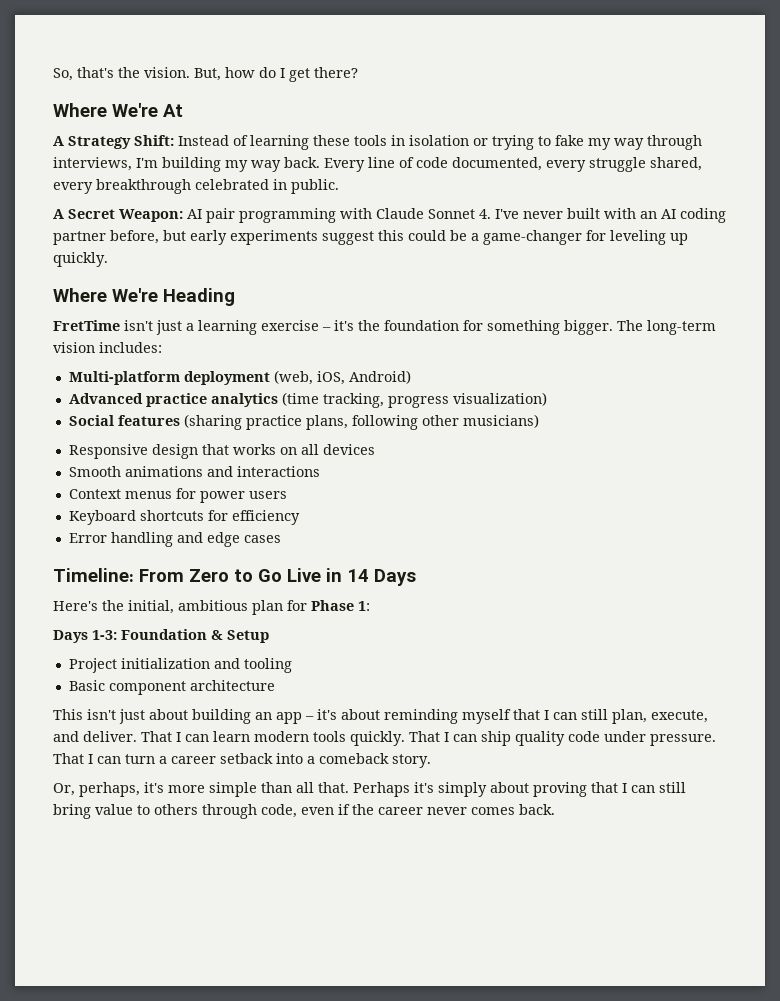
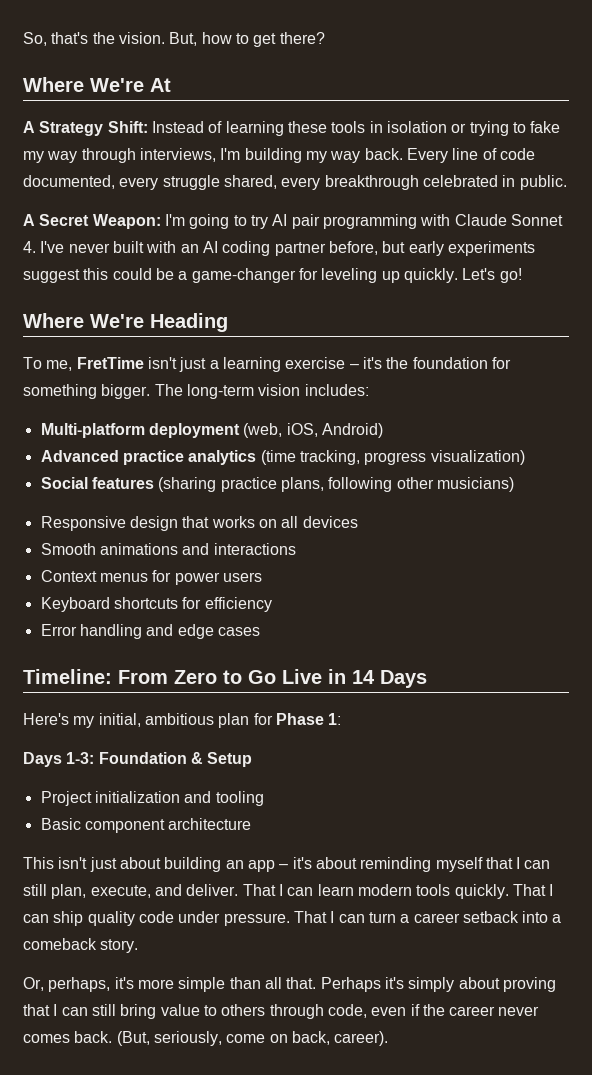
[259,67,285,78] do I -> [235,33,249,44] to
(183, 215) none -> [164,214,268,229] I'm going to try
(108, 259) none -> [462,268,522,283] Let's go!
(235, 297) none -> [23,357,73,371] To me,
[102,600,124,611] the -> [73,716,95,728] my
(555, 809) none -> [116,1031,389,1046] (But, seriously, come on back, career).

